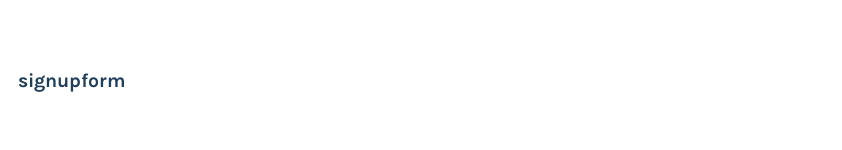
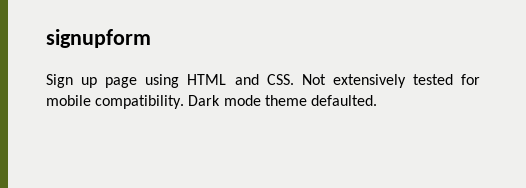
(126, 82) none -> [46,74,480,88] [46,95,377,109] // Sign up page using HTML and CSS. Not extensively tested for mobile compatibility. Dark mode theme defaulted.

